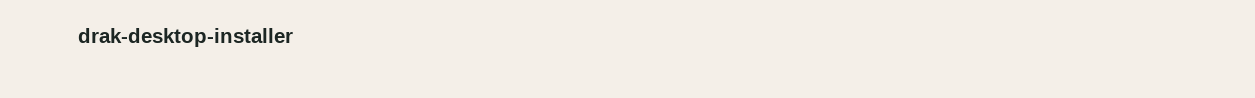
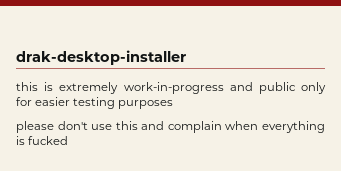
(293, 37) none -> [16,82,326,94] [16,97,174,109] [16,121,325,133] [16,136,69,145] // this is extremely work-in-progress and public only for easier testing purposes // please don't use this and complain when everything is fucked

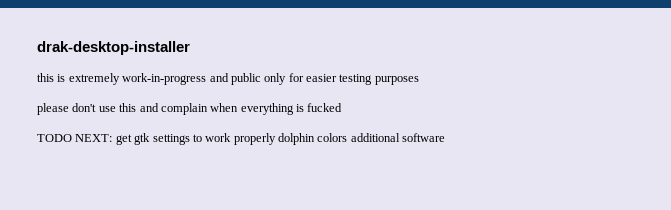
(69, 140) none -> [37,133,446,145] // TODO NEXT: get gtk settings to work properly dolphin colors additional software

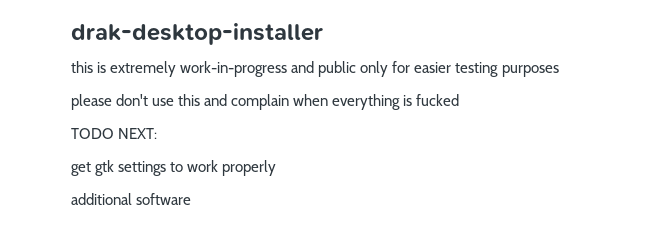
(113, 138) none -> (158, 133) //
[278,133,348,145] dolphin colors -> (277, 168) //

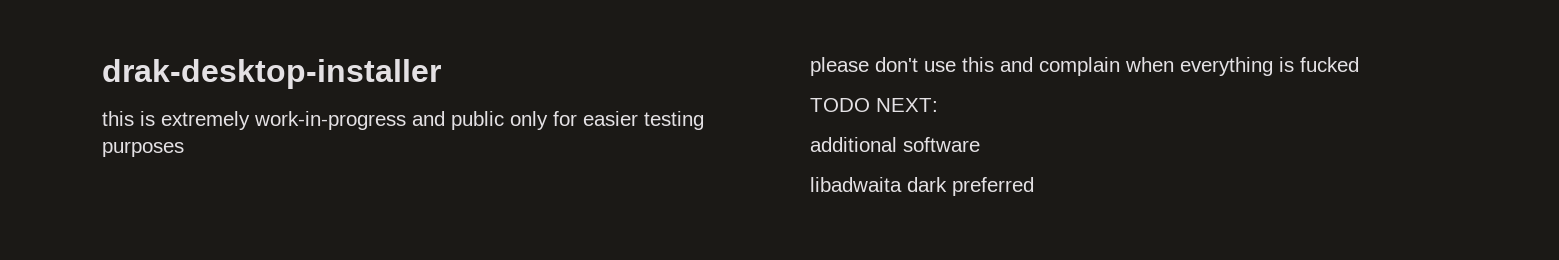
[71,160,277,176] // get gtk settings to work properly -> (938, 105) none
(192, 199) none -> [810,177,1034,196] // libadwaita dark preferred

